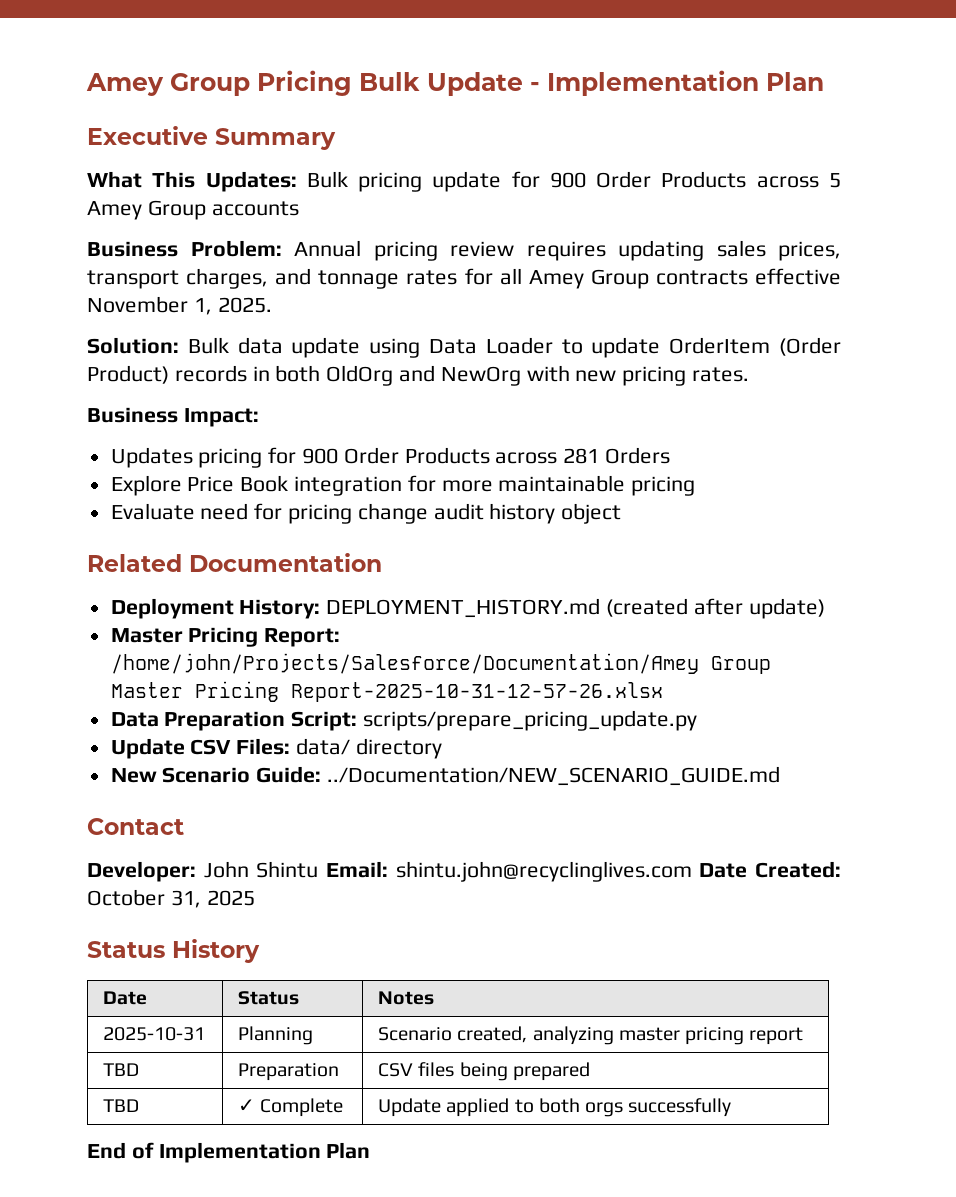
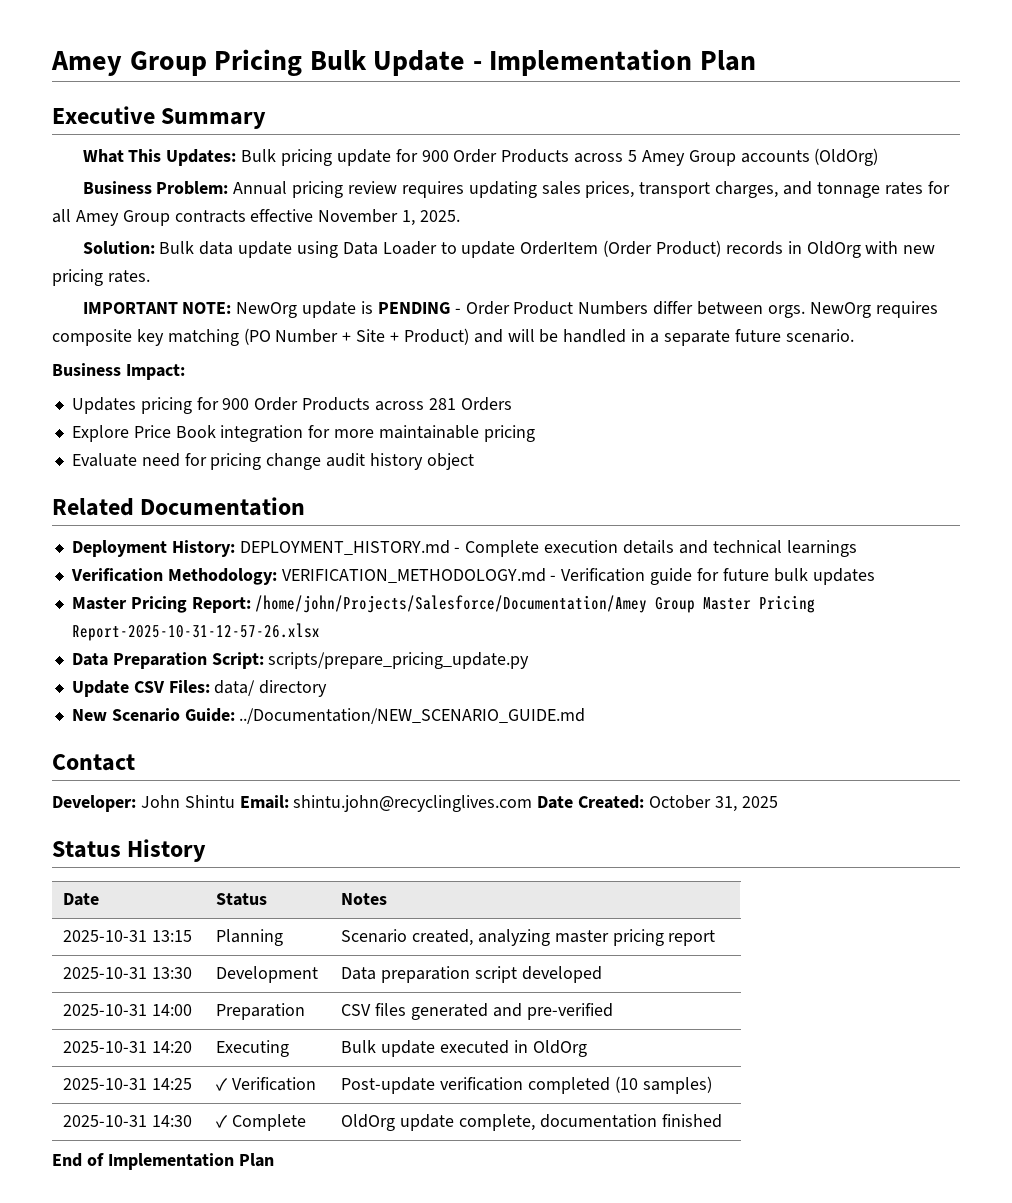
(299, 208) none -> [814,148,879,166] (OldOrg)
[275,365,521,386] both OldOrg and NewOrg -> [806,241,861,258] OldOrg
(750, 374) none -> [82,301,938,318] [52,328,854,346] // IMPORTANT NOTE: NewOrg update is PENDING - Order Product Numbers differ between orgs. NewOrg requires composite key matching (PO Number + Site + Product) and will be handled in a separate future scenario.
[606,598,825,619] (created after update) -> [454,540,857,557] [70,568,875,585] - Complete execution details and technical learnings // Verification Methodology: VERIFICATION_METHODOLOGY.md - Verification guide for future bulk updates
(206, 1034) none -> [151,930,192,942] 13:15
[103,1063,140,1076] [238,1063,340,1081] [378,1062,590,1081] [103,1099,140,1112] [238,1098,344,1117] [378,1098,732,1117] TBD | Preparation | CSV files being prepared // TBD | ✓ Complete | Update applied to both orgs successfully -> [63,967,192,979] [216,966,319,983] [341,966,602,983] [63,1004,192,1016] [216,1003,306,1020] [341,1003,613,1020] [63,1041,192,1053] [216,1040,290,1057] [341,1040,587,1057] [63,1078,192,1090] [216,1077,316,1091] [341,1076,712,1094] [63,1115,192,1127] [216,1114,306,1131] [341,1114,722,1131] 2025-10-31 13:30 | Development | Data preparation script developed // 2025-10-31 14:00 | Preparation | CSV files generated and pre-verified // 2025-10-31 14:20 | Executing | Bulk update executed in OldOrg // 2025-10-31 14:25 | ✓ Verification | Post-update verification completed (10 samples) // 2025-10-31 14:30 | ✓ Complete | OldOrg update complete, documentation finished

